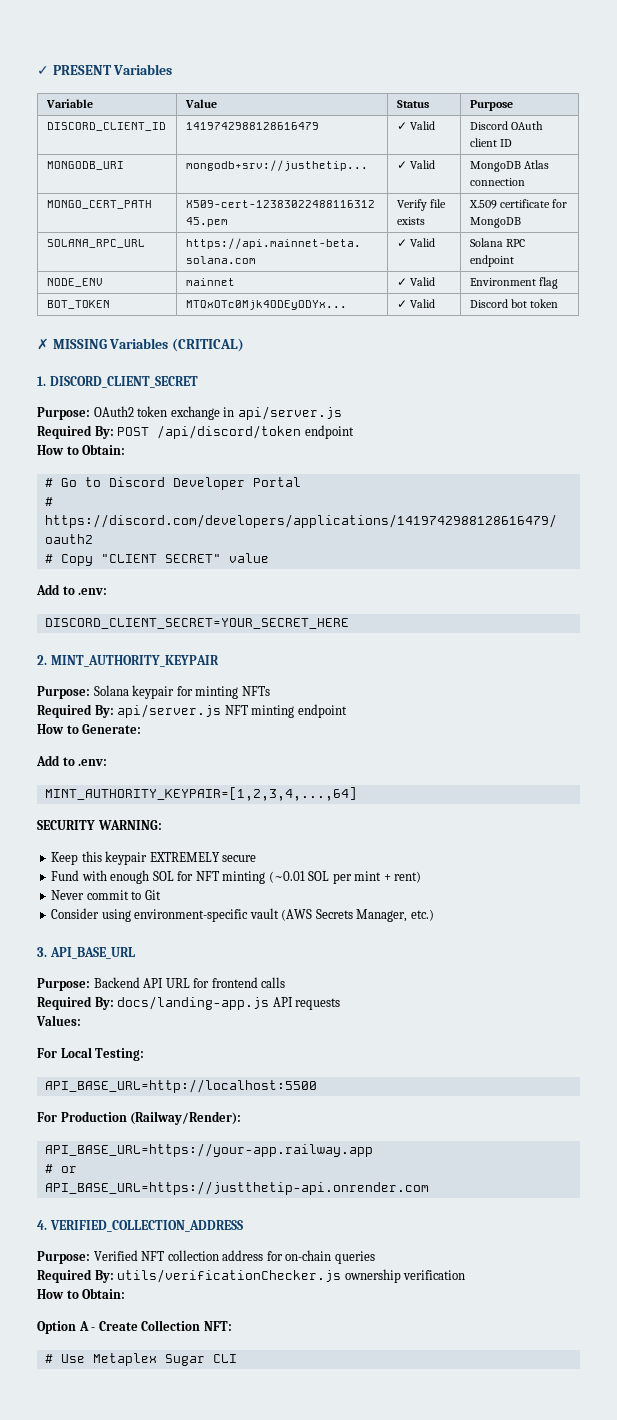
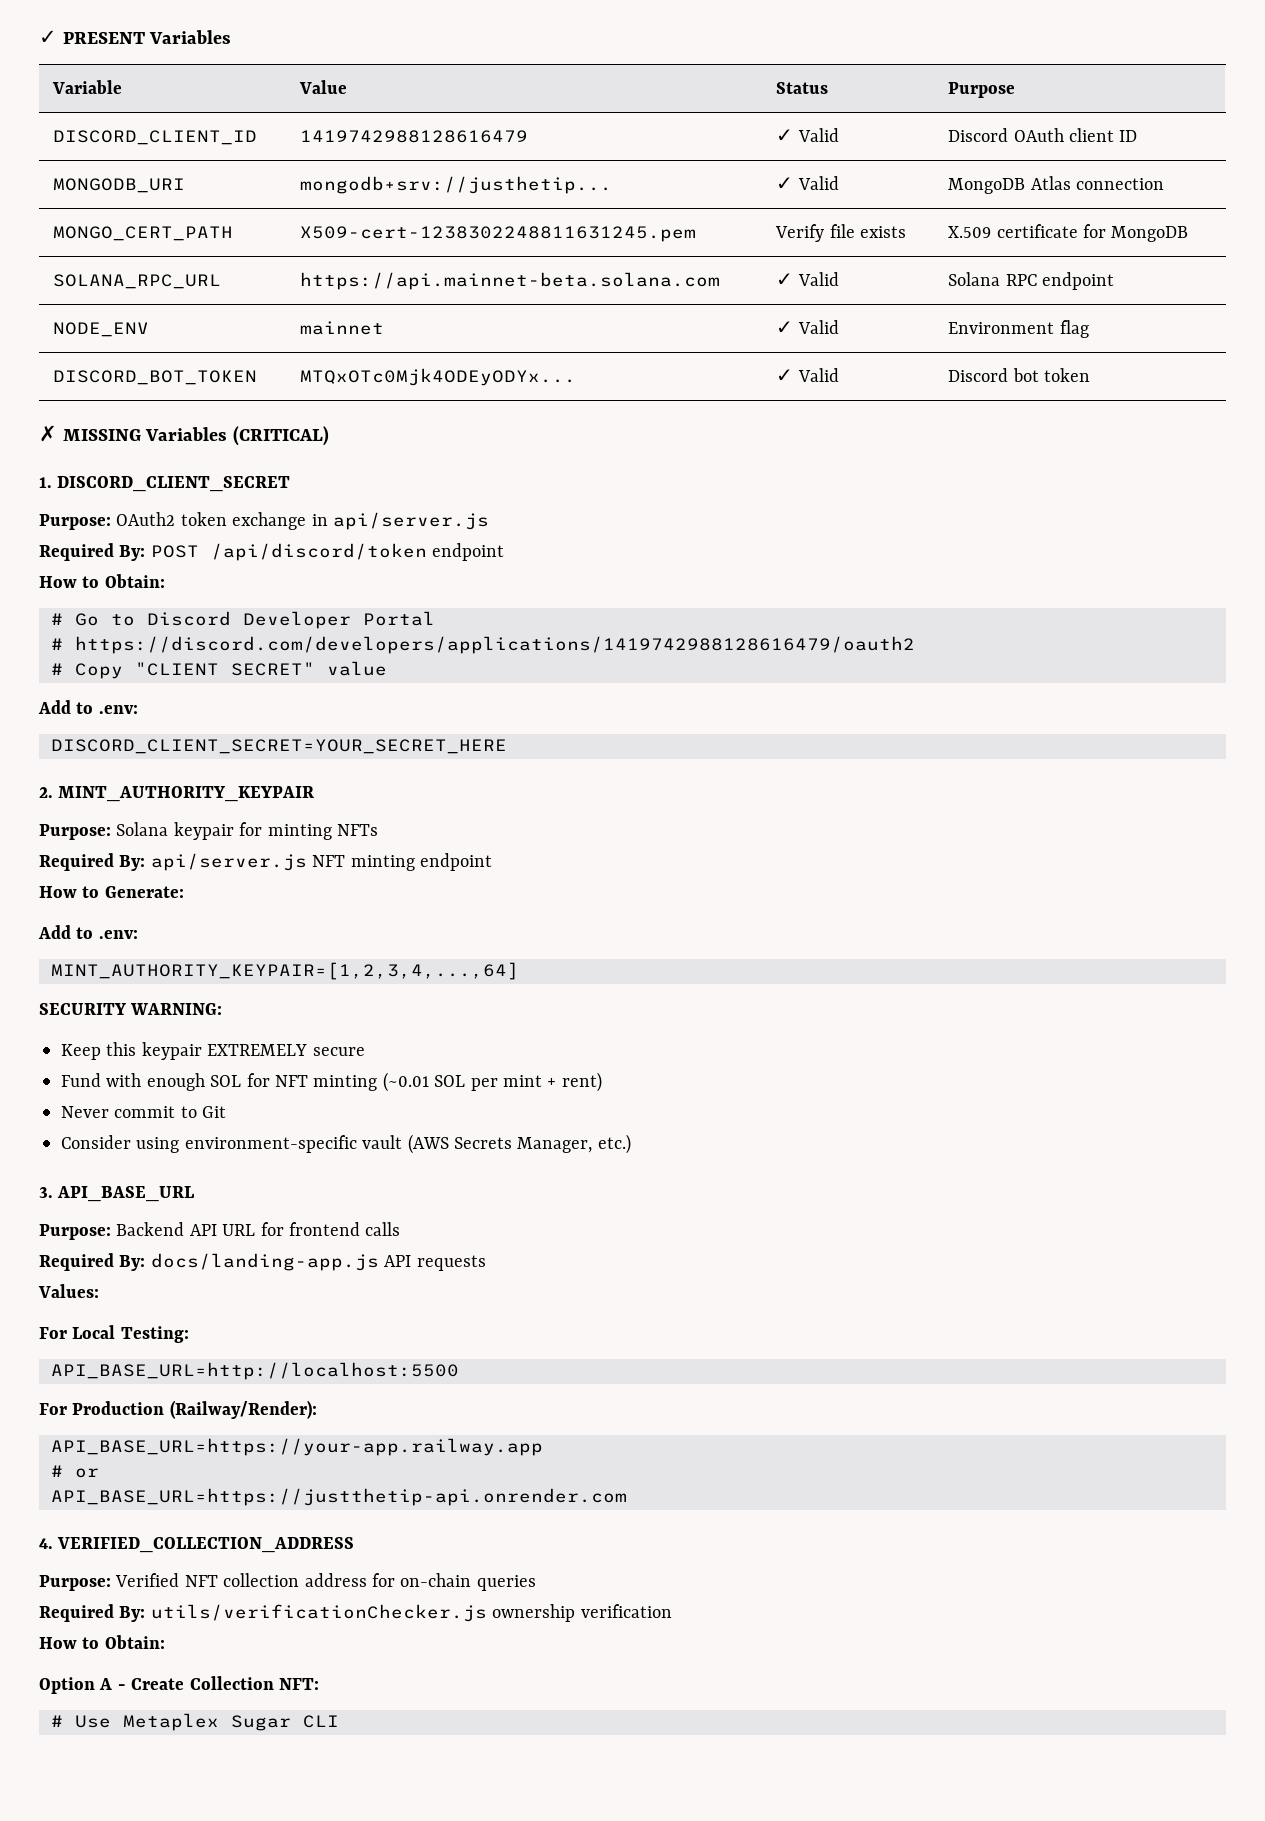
[46,300,110,309] BOT_TOKEN -> [53,370,258,385] DISCORD_BOT_TOKEN

